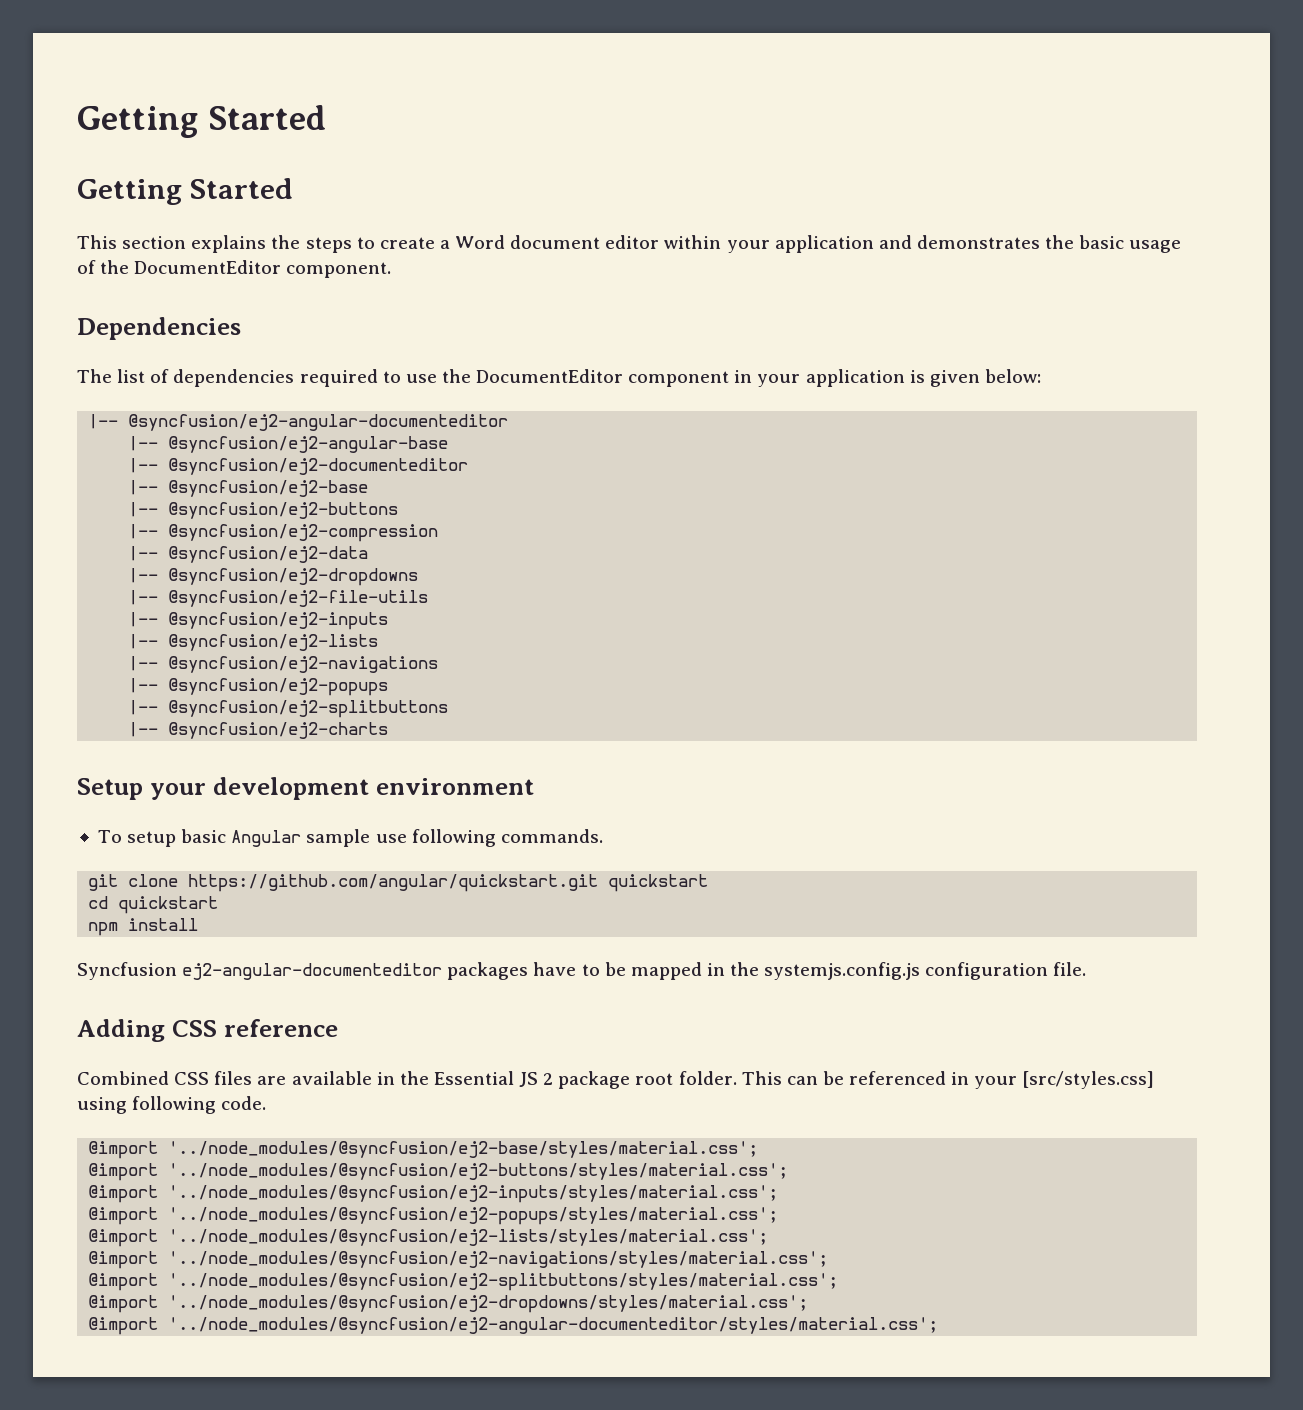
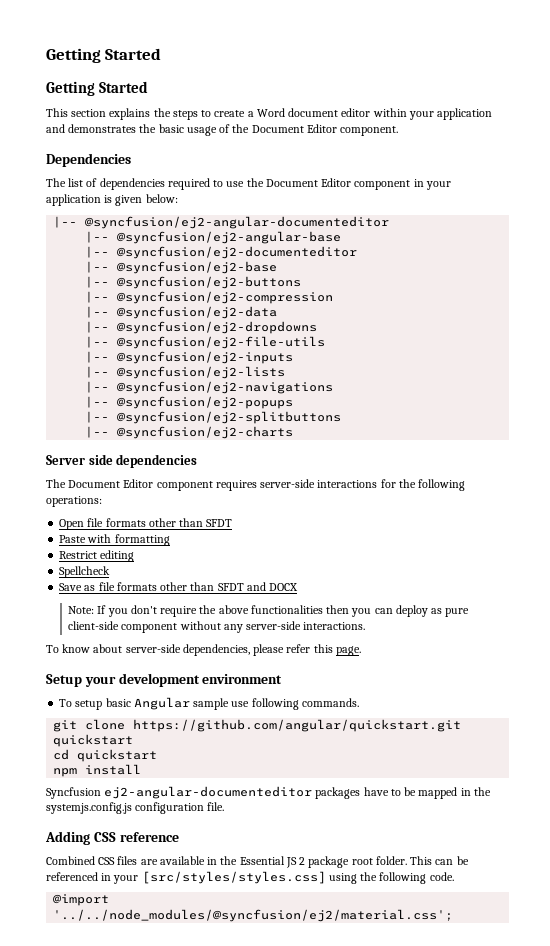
[134,260,282,274] DocumentEditor -> [251,124,337,133] Document Editor
[476,369,624,383] DocumentEditor -> [265,178,352,187] Document Editor
(389, 730) none -> [46,454,198,468] [46,479,466,491] [46,496,102,507] [59,518,233,530] [59,534,170,546] [59,550,135,562] [59,566,111,578] [59,582,299,591] [68,605,470,617] [68,621,366,633] [46,644,361,656] // Server side dependencies // The Document Editor component requires server-side interactions for the following operations: // Open file formats other than SFDT // Paste with formatting // Restrict editing // Spellcheck // Save as file formats other than SFDT and DOCX // Note: If you don't require the above functionalities then you can deploy as pure client-side component without any server-side interactions. // To know about server-side dependencies, please refer this page.
[1022,1071,1155,1089] [77,1097,127,1114] [src/styles.css] using -> [141,871,378,884] [src/styles/styles.css] using the
[168,1141,759,1158] [88,1163,789,1181] [88,1185,779,1203] [88,1207,779,1225] [88,1229,769,1247] [88,1251,829,1269] [88,1273,839,1291] [88,1295,809,1313] [88,1317,939,1335] '../node_modules/@syncfusion/ej2-base/styles/material.css'; // @import '../node_modules/@syncfusion/ej2-buttons/styles/material.css'; // @import '../node_modules/@syncfusion/ej2-inputs/styles/material.css'; // @import '../node_modules/@syncfusion/ej2-popups/styles/material.css'; // @import '../node_modules/@syncfusion/ej2-lists/styles/material.css'; // @import '../node_modules/@syncfusion/ej2-navigations/styles/material.css'; // @import '../node_modules/@syncfusion/ej2-splitbuttons/styles/material.css'; // @import '../node_modules/@syncfusion/ej2-dropdowns/styles/material.css'; // @import '../node_modules/@syncfusion/ej2-angular-documenteditor/styles/material.css'; -> [53,909,454,922] '../../node_modules/@syncfusion/ej2/material.css';

